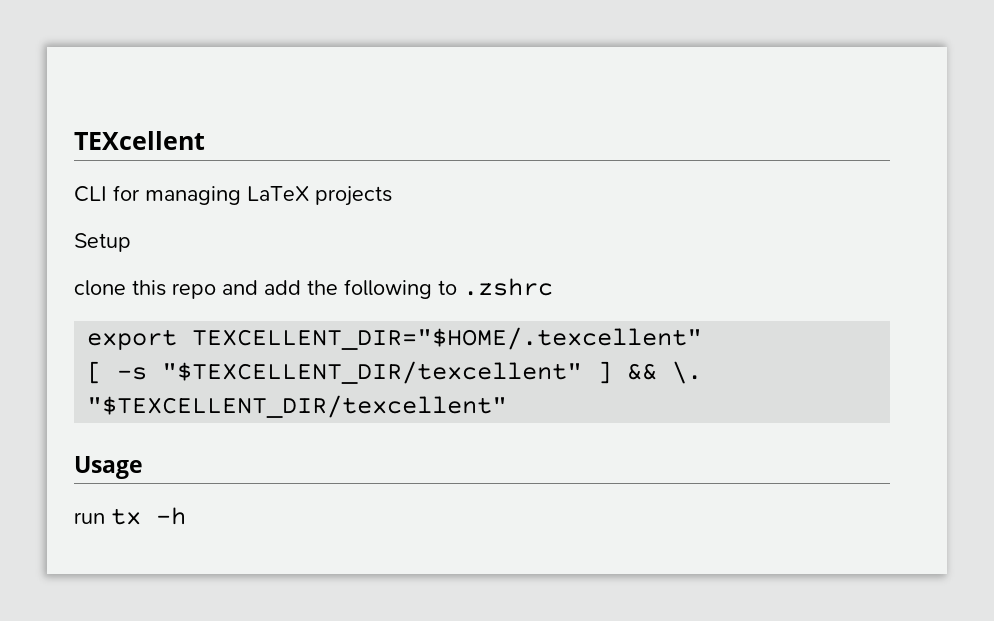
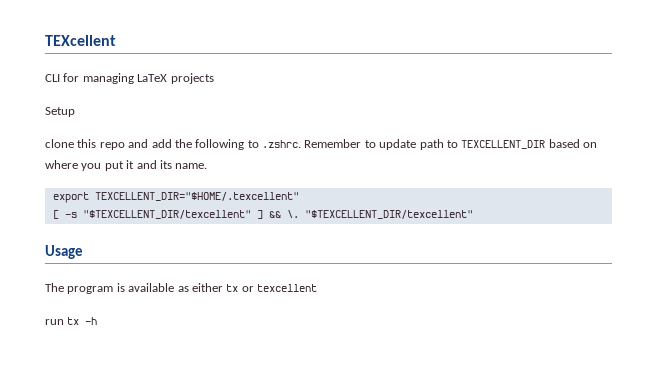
[463,278,553,296] .zshrc -> [262,139,597,150] [45,160,208,171] .zshrc. Remember to update path to TEXCELLENT_DIR based on where you put it and its name.
(143, 467) none -> [45,283,317,294] // The program is available as either tx or texcellent

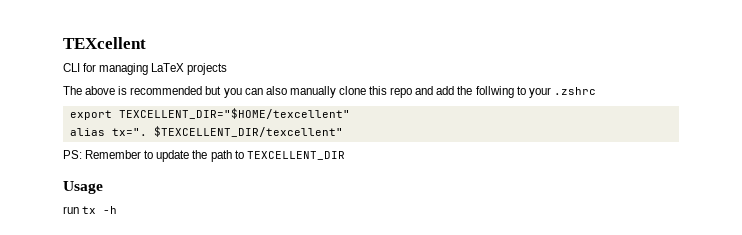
[45,107,75,117] Setup // -> [63,86,336,98] The above is recommended but you can also manually
[195,139,301,150] following to .zshrc. -> [475,86,596,98] [69,108,350,120] [69,126,343,137] [63,150,82,159] follwing to your .zshrc // export TEXCELLENT_DIR="$HOME/texcellent" // alias tx=". $TEXCELLENT_DIR/texcellent" // PS:
(417, 144) none -> [192,150,208,159] the
[548,139,597,148] [45,160,208,171] [52,192,299,203] [52,210,473,219] [45,245,83,259] [45,283,317,294] based on where you put it and its name. // export TEXCELLENT_DIR="$HOME/.texcellent" // [ -s "$TEXCELLENT_DIR/texcellent" ] && \. "$TEXCELLENT_DIR/texcellent" // Usage // The program is available as either tx or texcellent -> [63,181,103,194] // Usage

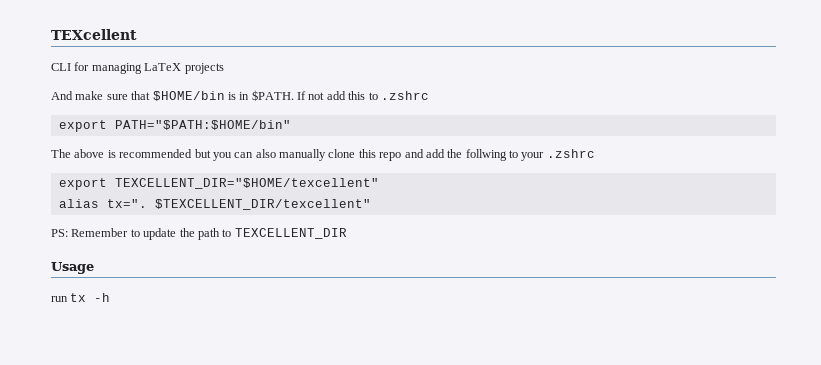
(228, 69) none -> [51,90,429,101] [58,120,291,132] // And make sure that $HOME/bin is in $PATH. If not add this to .zshrc // export PATH="$PATH:$HOME/bin"

